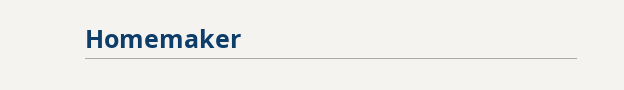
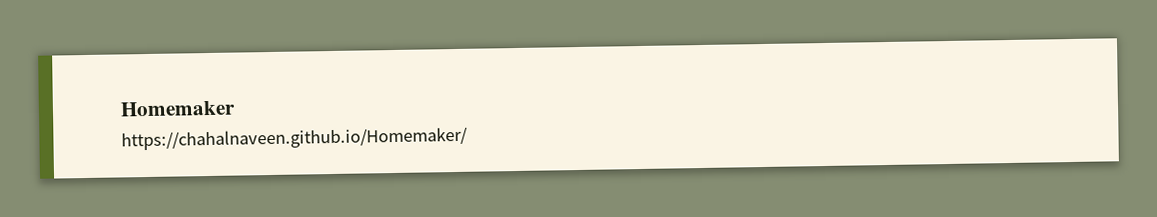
(241, 38) none -> [121,126,468,151] // https://chahalnaveen.github.io/Homemaker/

